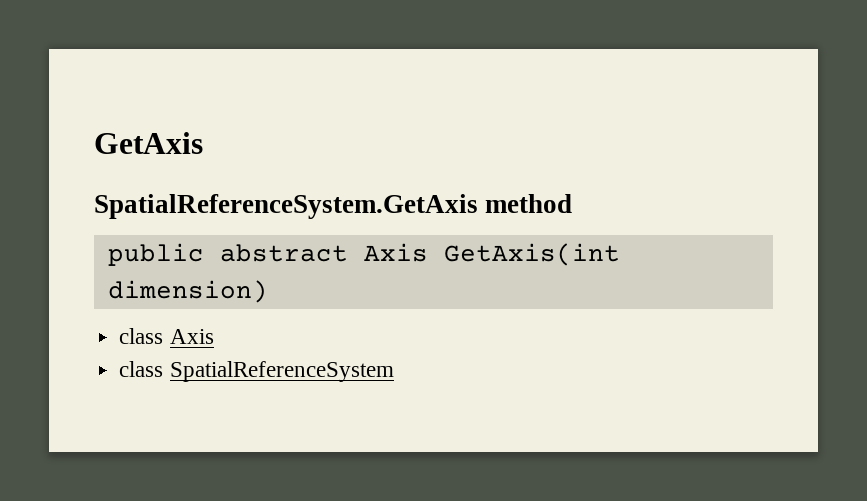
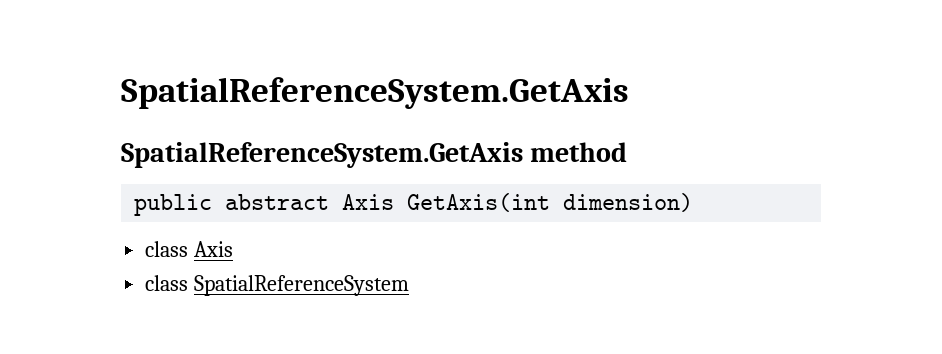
[94,132,203,154] GetAxis -> [121,77,629,109] SpatialReferenceSystem.GetAxis

